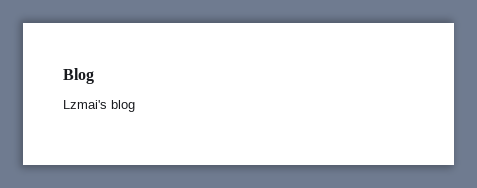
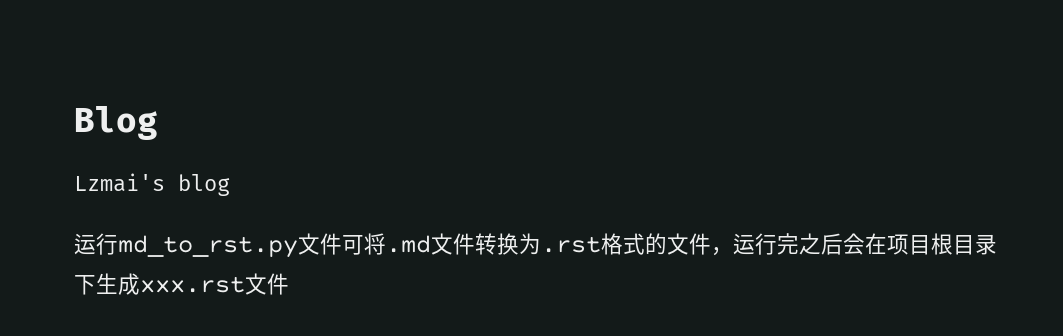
(135, 106) none -> [74,233,997,258] [74,273,289,295] // 运行md_to_rst.py文件可将.md文件转换为.rst格式的文件，运行完之后会在项目根目录下生成xxx.rst文件

